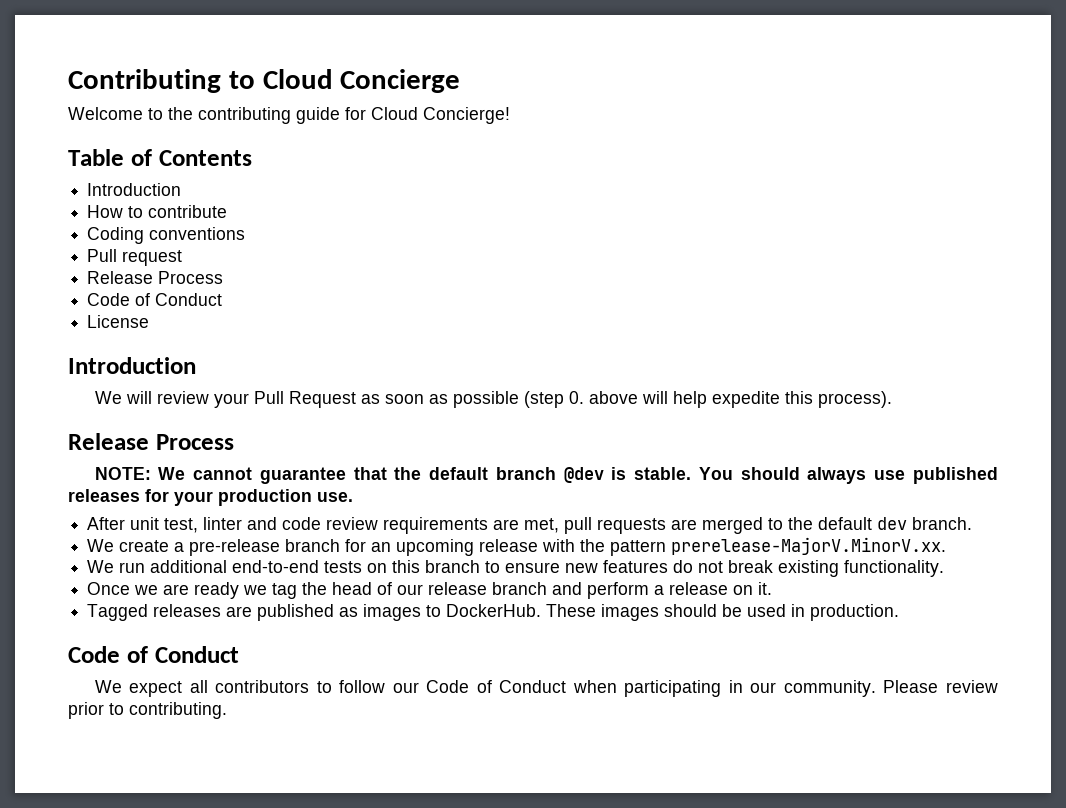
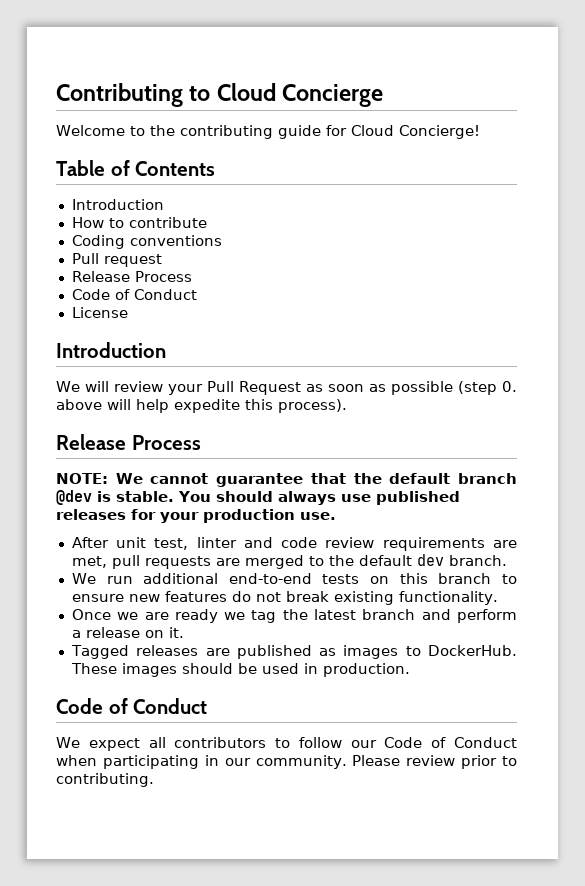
[87,537,947,556] // We create a pre-release branch for an upcoming release with the pattern prerelease-MajorV.MinorV.xx. -> (507, 560) none
[332,582,488,595] head of our release -> [314,609,357,620] latest

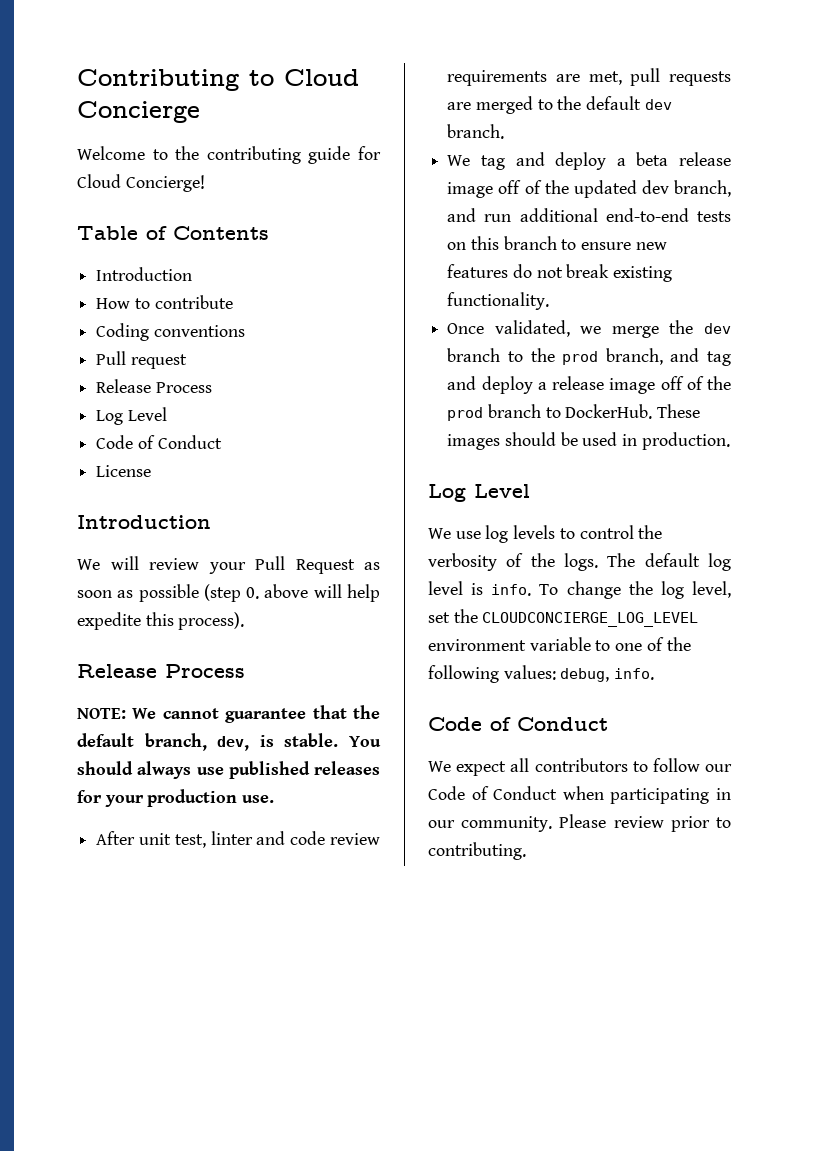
(192, 276) none -> [96,407,167,425] // Log Level
[458,473,517,484] [56,490,92,505] branch @dev -> [144,733,250,751] branch, dev,
(96, 578) none -> [480,152,731,170] [447,180,731,198] [447,208,477,222] tag and deploy a beta release image off of the updated dev branch, and
[117,609,517,623] [71,627,184,638] [70,645,399,659] we are ready we tag the latest branch and perform a release on it. // Tagged releases are published as images -> [494,320,731,338] [447,348,731,366] [447,376,731,394] [447,404,541,421] validated, we merge the dev branch to the prod branch, and tag and deploy a release image off of the prod branch
(410, 670) none -> [428,484,530,502] [428,525,663,543] [428,553,731,571] [428,581,731,599] [428,609,699,627] [428,637,691,651] [428,665,655,683] // Log Level // We use log levels to control the verbosity of the logs. The default log level is info. To change the log level, set the CLOUDCONCIERGE_LOG_LEVEL environment variable to one of the following values: debug, info.

